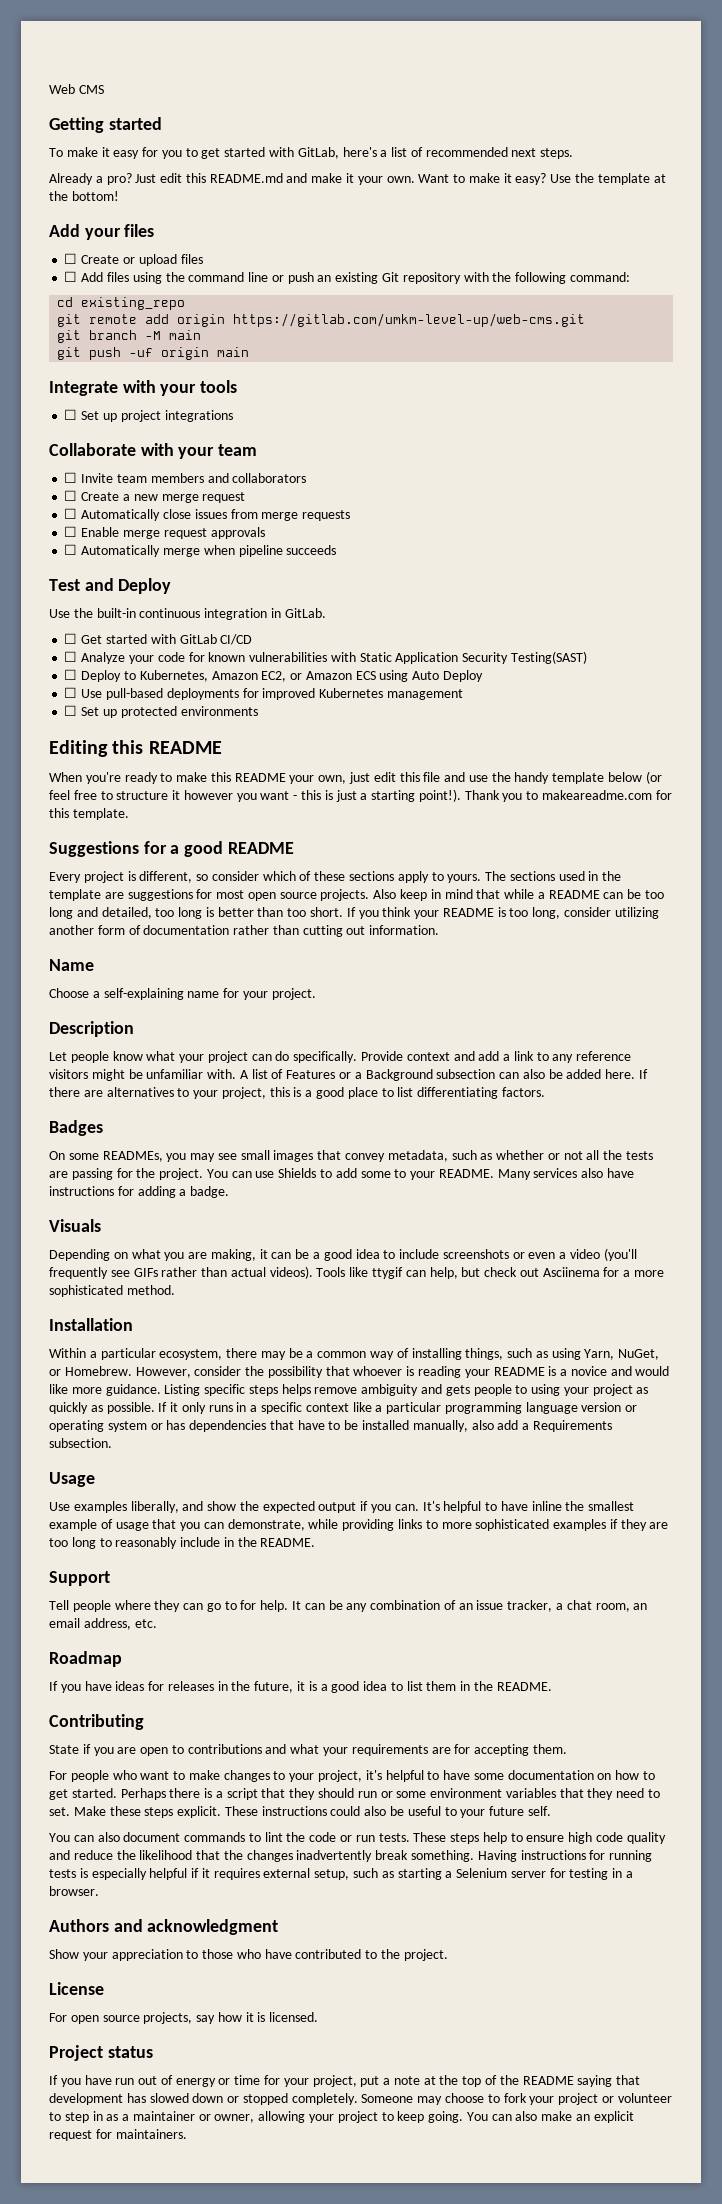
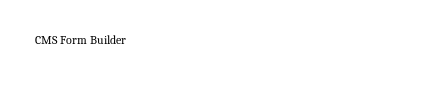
[49,84,75,94] Web -> (35, 40) none
[49,117,162,133] [49,147,574,159] [49,173,666,185] [49,191,119,201] [49,224,155,240] [64,253,203,266] [64,271,630,284] [57,297,186,310] [57,313,586,327] [57,330,202,343] [57,347,250,360] [49,380,238,396] [64,409,233,422] [49,443,258,459] [64,472,307,483] [64,490,246,503] [64,508,351,521] [64,526,265,539] [64,544,337,557] [49,578,172,594] [49,608,326,620] [64,633,253,645] [64,651,587,664] [64,669,483,682] [64,687,463,700] [64,705,258,718] [49,740,222,757] [49,771,662,784] [49,789,672,802] [49,808,129,820] [49,841,294,857] [49,871,622,883] [49,889,665,901] [49,907,659,919] [49,925,440,937] [49,959,94,971] [49,988,316,1000] [49,1021,134,1037] [49,1051,632,1063] [49,1069,649,1081] [49,1087,545,1099] [49,1120,103,1136] [49,1150,654,1162] [49,1168,635,1180] [49,1186,230,1198] [49,1219,101,1232] [49,1248,637,1261] [49,1266,665,1279] [49,1285,175,1297] [49,1318,133,1331] [49,1348,660,1360] [49,1366,670,1378] [49,1384,649,1396] [49,1402,638,1414] [49,1420,612,1432] [49,1438,112,1448] [49,1472,95,1487] [49,1501,635,1513] [49,1519,669,1531] [49,1537,316,1549] [49,1571,110,1586] [49,1600,648,1612] [49,1618,157,1630] [49,1651,122,1667] [49,1681,552,1693] [49,1714,144,1730] [49,1744,567,1756] [49,1770,656,1782] [49,1788,661,1800] [49,1806,551,1818] [49,1832,666,1844] [49,1850,653,1862] [49,1868,634,1880] [49,1886,99,1896] [49,1919,279,1935] [49,1949,448,1961] [49,1982,104,1995] [49,2012,319,2024] [49,2045,153,2061] [49,2075,641,2087] [49,2093,672,2105] [49,2111,634,2123] [49,2129,187,2141] // Getting started // To make it easy for you to get started with GitLab, here's a list of recommended next steps. // Already a pro? Just edit this README.md and make it your own. Want to make it easy? Use the template at the bottom! // Add your files // ☐ Create or upload files // ☐ Add files using the command line or push an existing Git repository with the following command: // cd existing_repo // git remote add origin https://gitlab.com/umkm-level-up/web-cms.git // git branch -M main // git push -uf origin main // Integrate with your tools // ☐ Set up project integrations // Collaborate with your team // ☐ Invite team members and collaborators // ☐ Create a new merge request // ☐ Automatically close issues from merge requests // ☐ Enable merge request approvals // ☐ Automatically merge when pipeline succeeds // Test and Deploy // Use the built-in continuous integration in GitLab. // ☐ Get started with GitLab CI/CD // ☐ Analyze your code for known vulnerabilities with Static Application Security Testing(SAST) // ☐ Deploy to Kubernetes, Amazon EC2, or Amazon ECS using Auto Deploy // ☐ Use pull-based deployments for improved Kubernetes management // ☐ Set up protected environments // Editing this README // When you're ready to make this README your own, just edit this file and use the handy template below (or feel free to structure it however you want - this is just a starting point!). Thank you to makeareadme.com for this template. // Suggestions for a good README // Every project is different, so consider which of these sections apply to yours. The sections used in the template are suggestions for most open source projects. Also keep in mind that while a README can be too long and detailed, too long is better than too short. If you think your README is too long, consider utilizing another form of documentation rather than cutting out information. // Name // Choose a self-explaining name for your project. // Description // Let people know what your project can do specifically. Provide context and add a link to any reference visitors might be unfamiliar with. A list of Features or a Background subsection can also be added here. If there are alternatives to your project, this is a good place to list differentiating factors. // Badges // On some READMEs, you may see small images that convey metadata, such as whether or not all the tests are passing for the project. You can use Shields to add some to your README. Many services also have instructions for adding a badge. // Visuals // Depending on what you are making, it can be a good idea to include screenshots or even a video (you'll frequently see GIFs rather than actual videos). Tools like ttygif can help, but check out Asciinema for a more sophisticated method. // Installation // Within a particular ecosystem, there may be a common way of installing things, such as using Yarn, NuGet, or Homebrew. However, consider the possibility that whoever is reading your README is a novice and would like more guidance. Listing specific steps helps remove ambiguity and gets people to using your project as quickly as possible. If it only runs in a specific context like a particular programming language version or operating system or has dependencies that have to be installed manually, also add a Requirements subsection. // Usage // Use examples liberally, and show the expected output if you can. It's helpful to have inline the smallest example of usage that you can demonstrate, while providing links to more sophisticated examples if they are too long to reasonably include in the README. // Support // Tell people where they can go to for help. It can be any combination of an issue tracker, a chat room, an email address, etc. // Roadmap // If you have ideas for releases in the future, it is a good idea to list them in the README. // Contributing // State if you are open to contributions and what your requirements are for accepting them. // For people who want to make changes to your project, it's helpful to have some documentation on how to get started. Perhaps there is a script that they should run or some environment variables that they need to set. Make these steps explicit. These instructions could also be useful to your future self. // You can also document commands to lint the code or run tests. These steps help to ensure high code quality and reduce the likelihood that the changes inadvertently break something. Having instructions for running tests is especially helpful if it requires external setup, such as starting a Selenium server for testing in a browser. // Authors and acknowledgment // Show your appreciation to those who have contributed to the project. // License // For open source projects, say how it is licensed. // Project status // If you have run out of energy or time for your project, put a note at the top of the README saying that development has slowed down or stopped completely. Someone may choose to fork your project or volunteer to step in as a maintainer or owner, allowing your project to keep going. You can also make an explicit request for maintainers. -> [60,35,127,44] Form Builder

